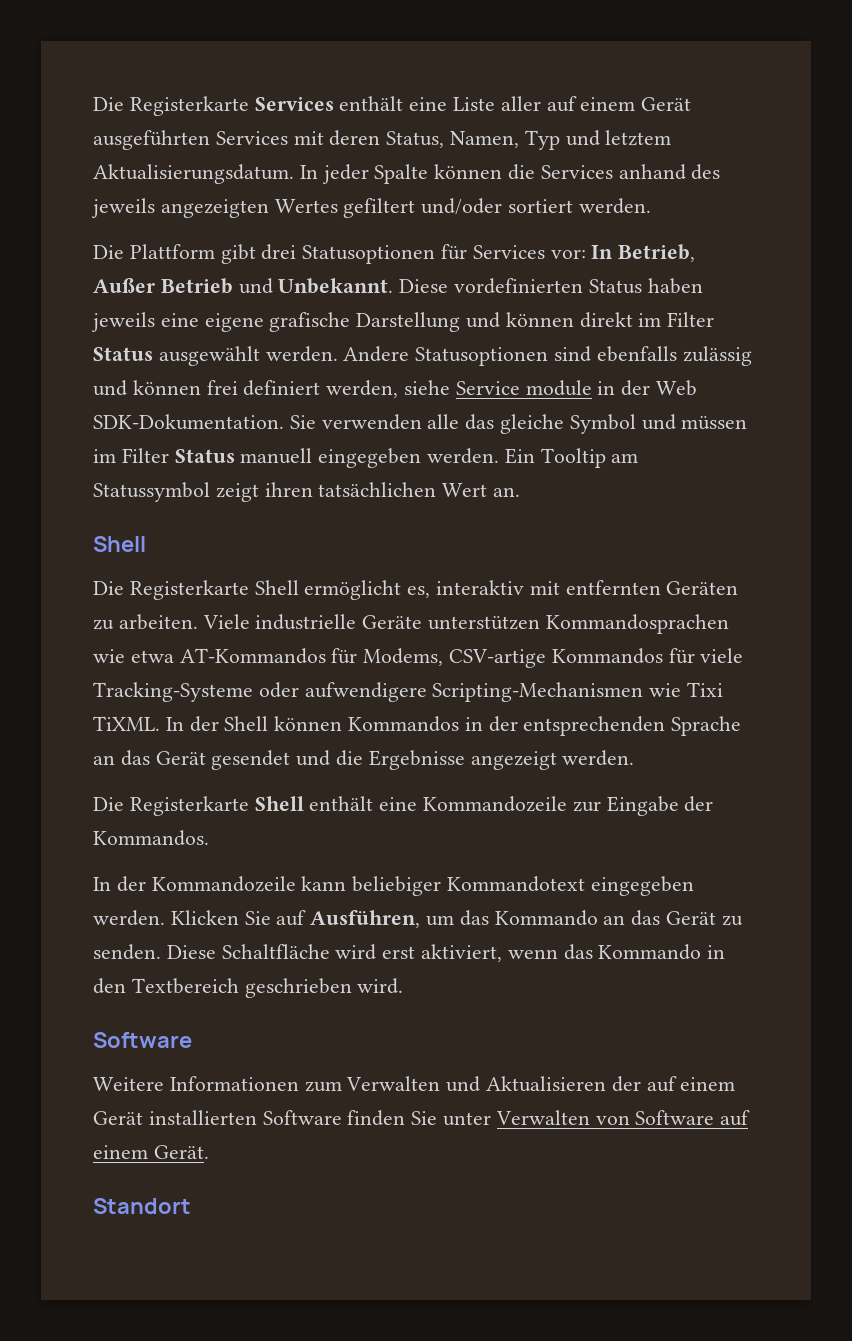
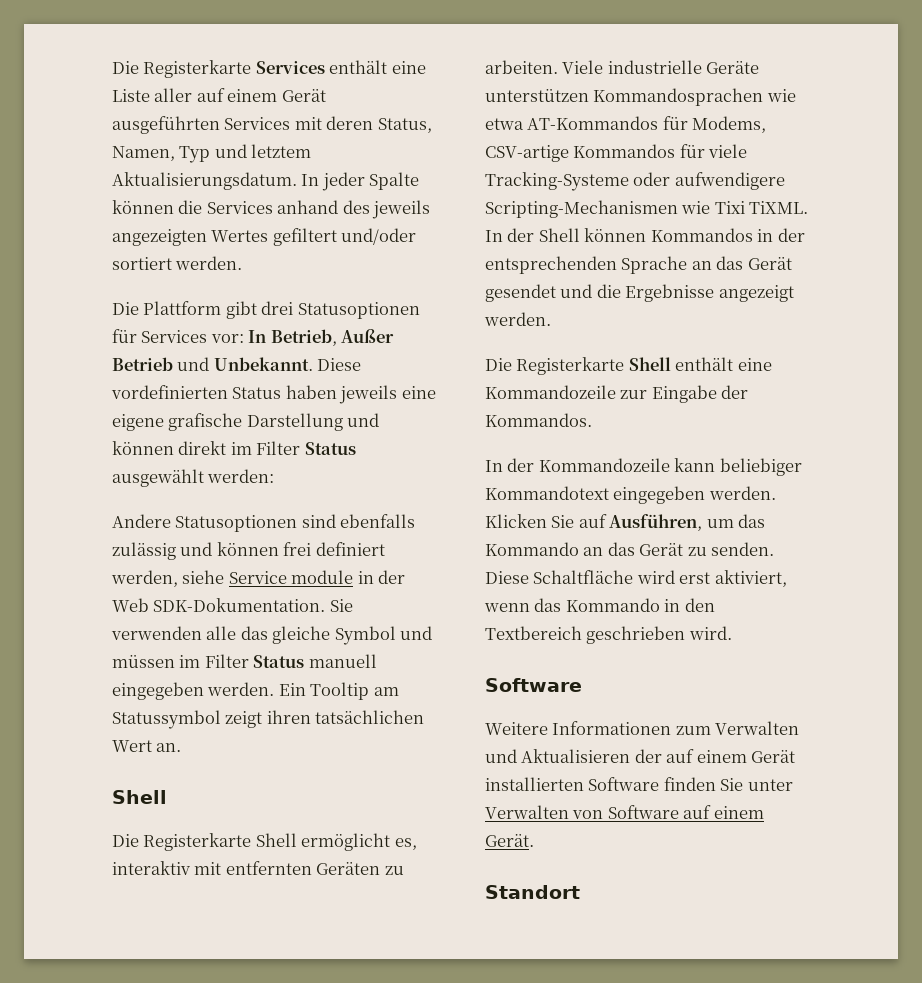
[265,346,338,362] werden. -> [207,469,275,483] werden: //

